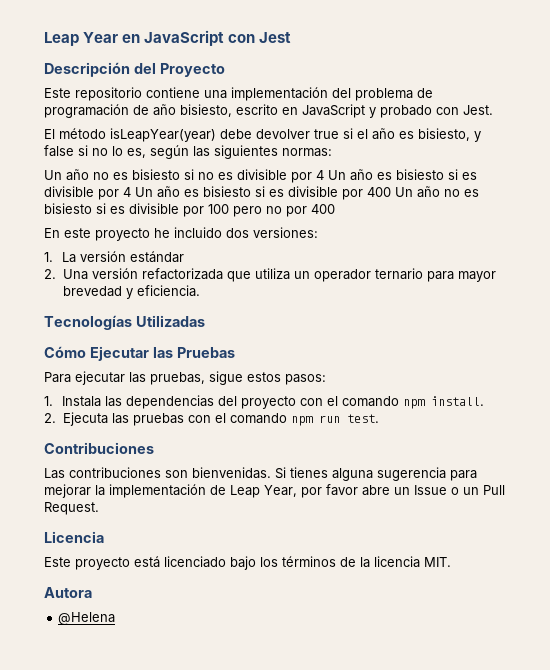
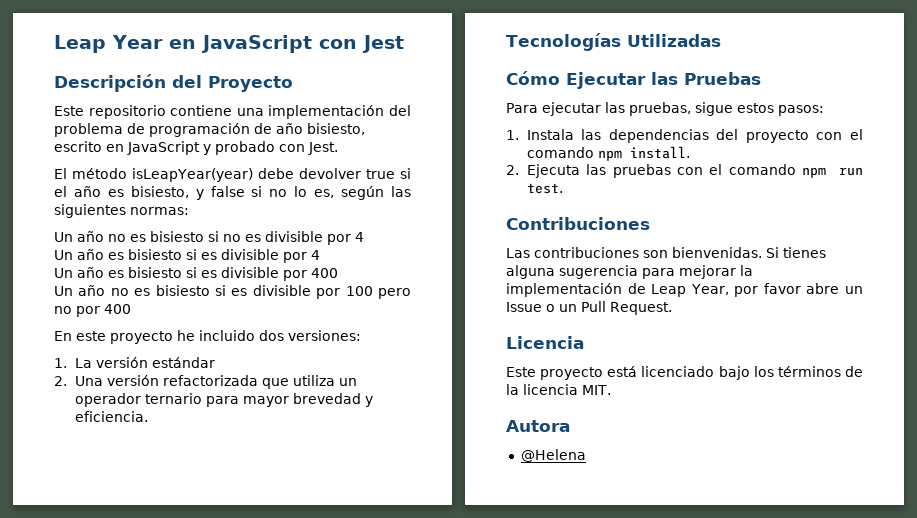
(324, 175) none -> (364, 237) //
(131, 192) none -> (320, 255) //
(391, 192) none -> (338, 273) //

